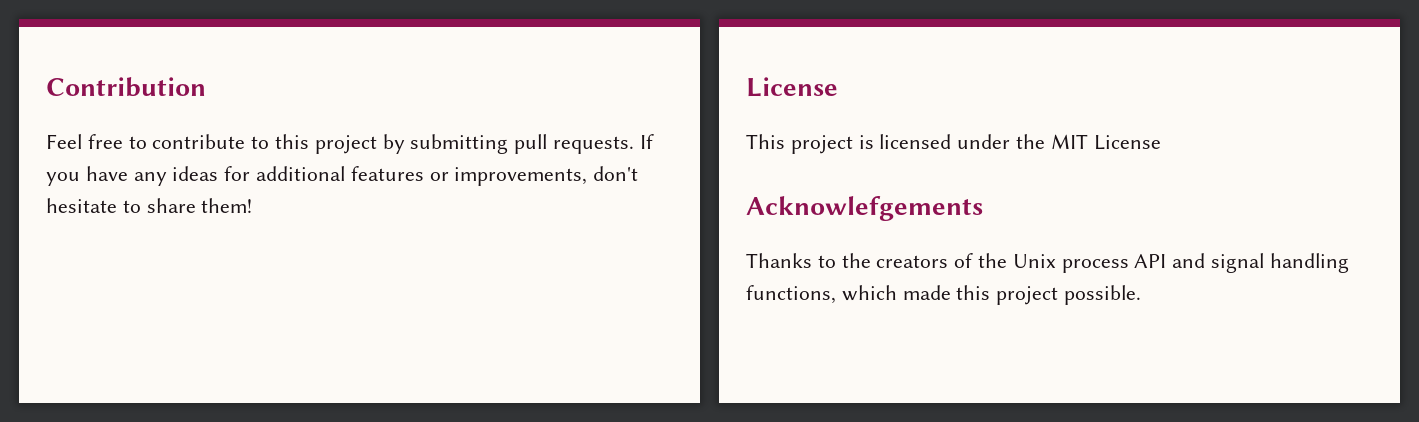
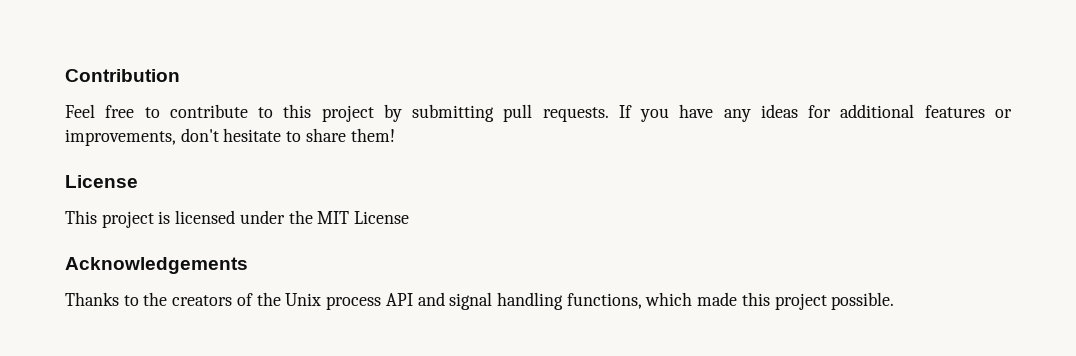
[746,196,983,221] Acknowlefgements -> [65,257,248,274] Acknowledgements

